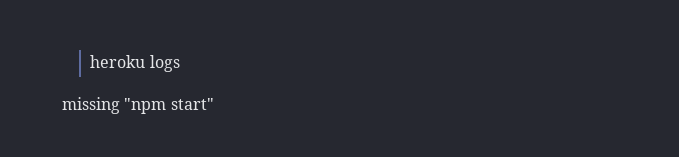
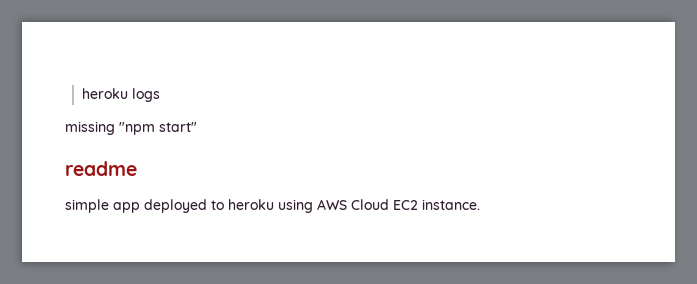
(214, 104) none -> [65,161,137,176] [65,199,480,213] // readme // simple app deployed to heroku using AWS Cloud EC2 instance.

